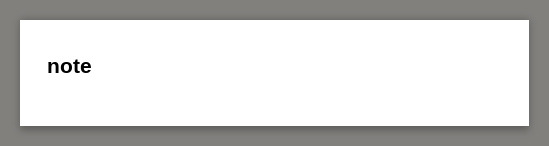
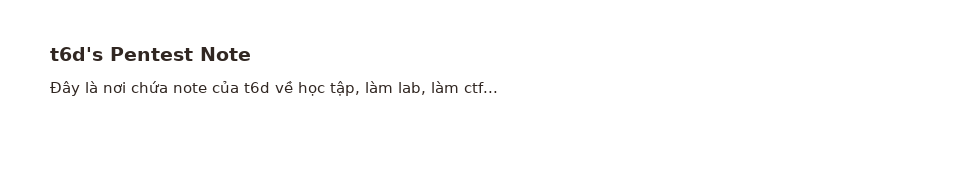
[47,59,92,73] note -> [50,47,251,61] [50,81,498,96] t6d's Pentest Note // Đây là nơi chứa note của t6d về học tập, làm lab, làm ctf...

